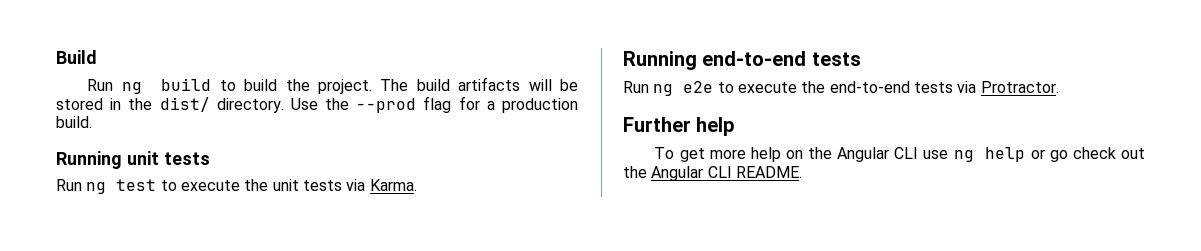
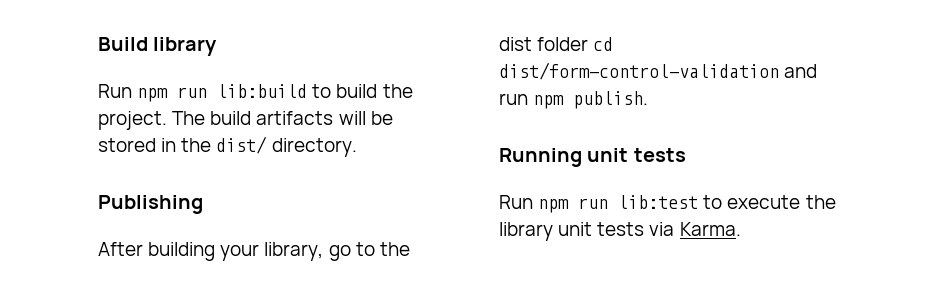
[87,78,212,94] // Run ng build -> [153,37,218,56] [98,84,308,102] library // Run npm run lib:build
[290,96,578,113] [56,116,92,128] Use the --prod flag for a production build. -> [98,195,203,214] [98,242,410,261] [499,37,614,51] [499,62,818,80] [499,91,649,109] // Publishing // After building your library, go to the dist folder cd dist/form-control-validation and run npm publish.
[86,179,269,194] ng test to execute the -> [538,195,836,213] [499,222,553,241] npm run lib:test to execute the library
[623,51,861,70] [623,81,1059,96] [623,117,735,136] [654,147,1145,162] [623,166,802,181] // Running end-to-end tests // Run ng e2e to execute the end-to-end tests via Protractor. // Further help // To get more help on the Angular CLI use ng help or go check out the Angular CLI README. -> (741, 229) none

